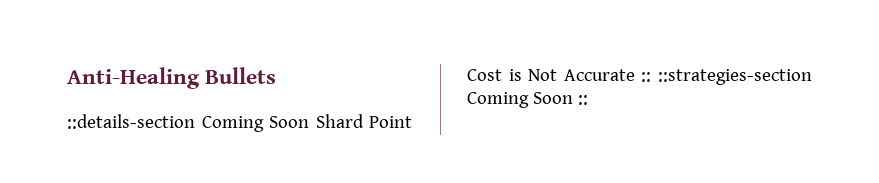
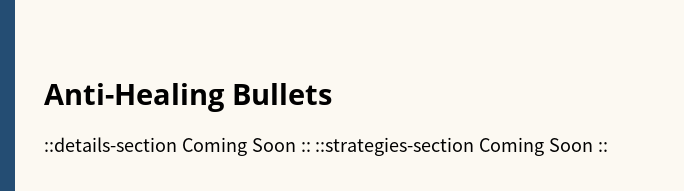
[315,114,412,128] [467,69,635,81] Shard Point Cost is Not Accurate -> (296, 145) none

